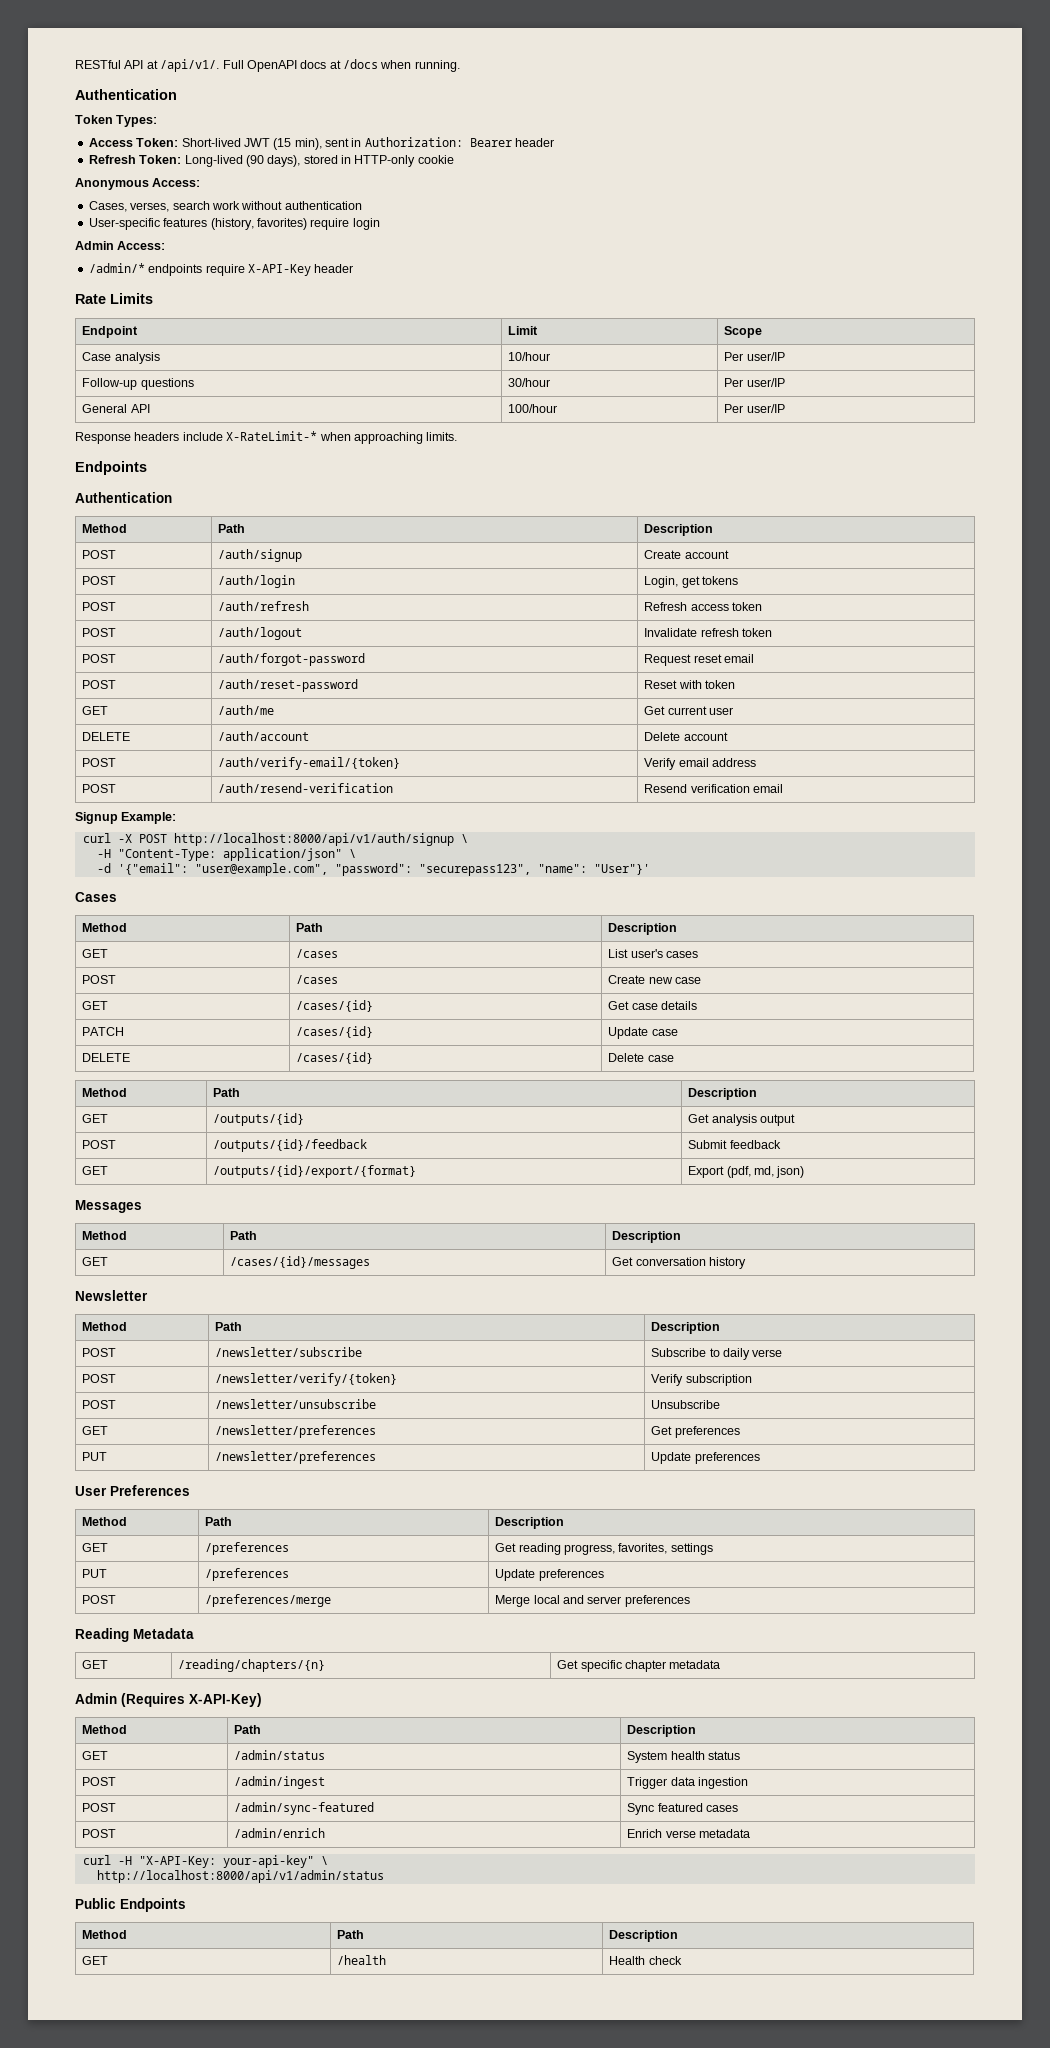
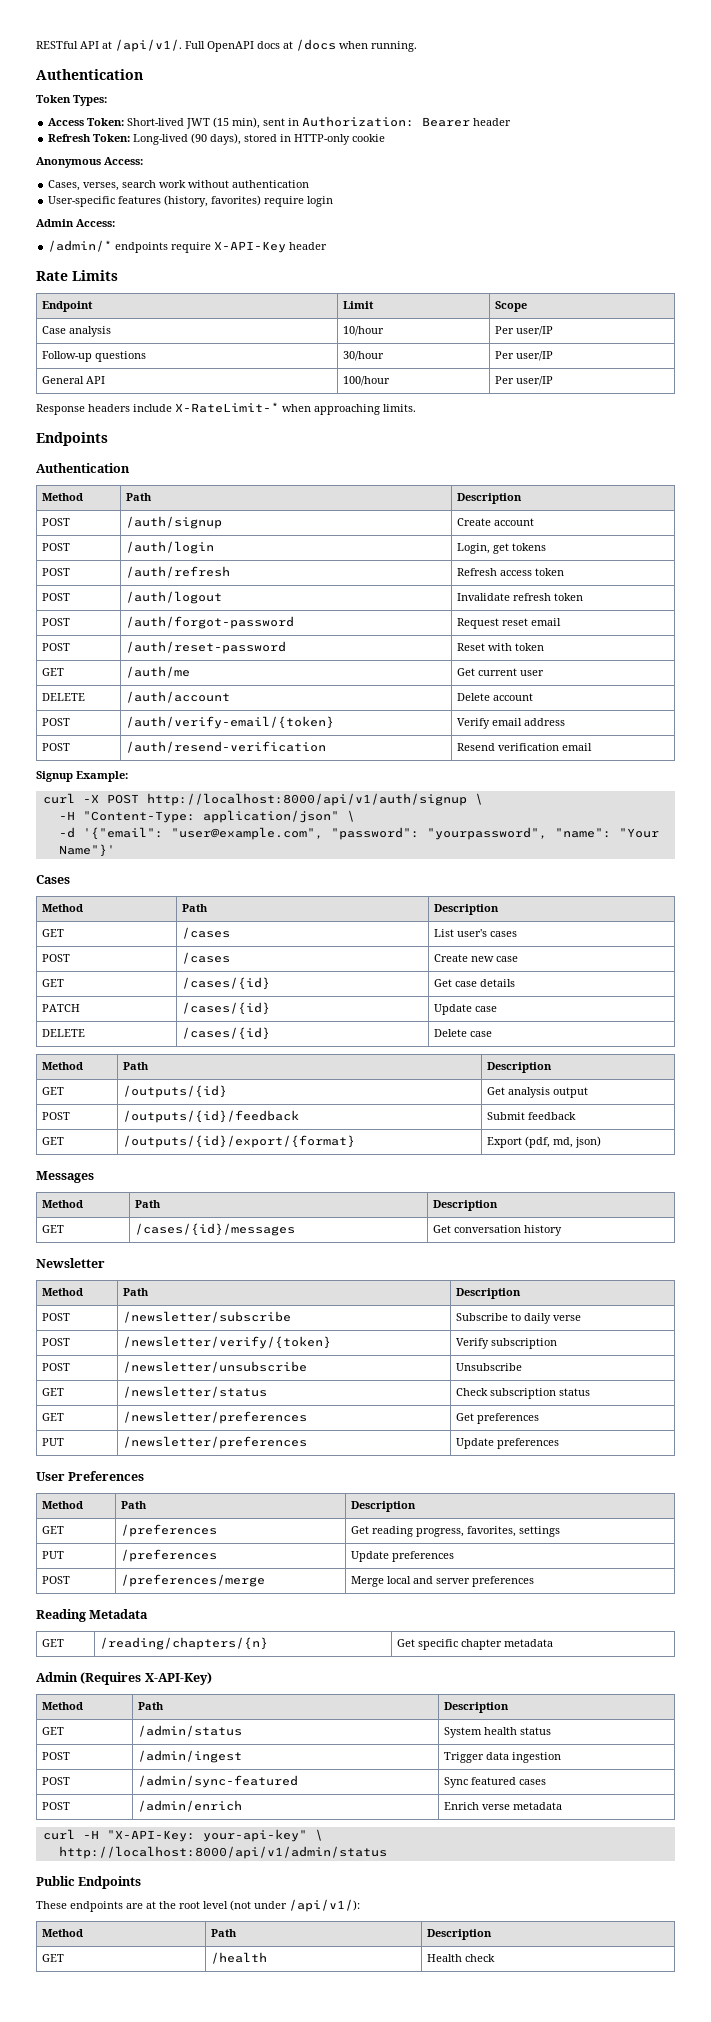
[418,864,650,876] "securepass123", "name": "User"}' -> [426,827,659,840] [58,844,115,857] "yourpassword", "name": "Your Name"}'
(721, 1404) none -> [42,1388,65,1396] [123,1386,268,1398] [456,1388,591,1399] // GET | /newsletter/status | Check subscription status
(186, 1905) none -> [36,1899,360,1912] // These endpoints are at the root level (not under /api/v1/):

